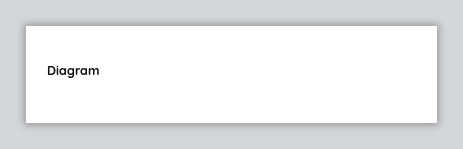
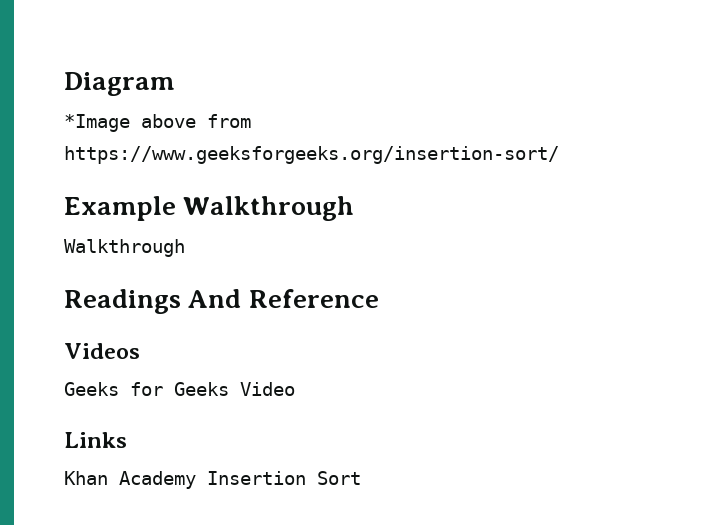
(100, 71) none -> [64,114,251,132] [64,146,559,164] [64,196,355,221] [64,239,185,257] [64,289,379,314] [64,343,140,359] [64,382,295,396] [64,432,127,448] [64,471,361,489] // *Image above from https://www.geeksforgeeks.org/insertion-sort/ // Example Walkthrough // Walkthrough // Readings And Reference // Videos // Geeks for Geeks Video // Links // Khan Academy Insertion Sort

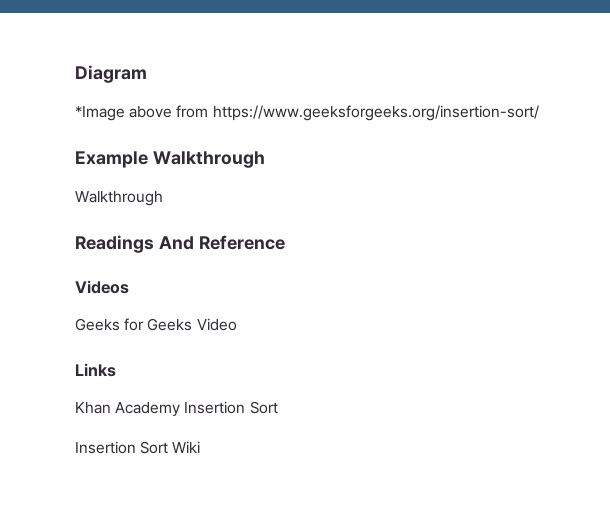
(361, 478) none -> [75,441,201,454] // Insertion Sort Wiki

